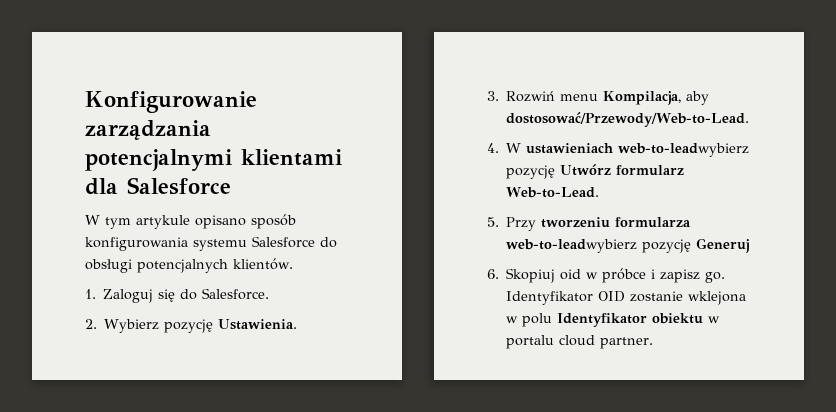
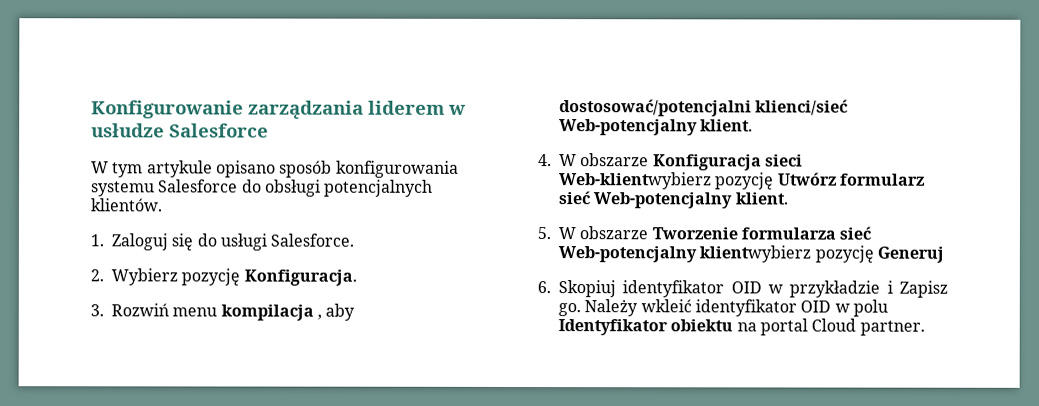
[85,149,342,171] [85,178,118,195] potencjalnymi klientami dla -> [368,100,466,115] [91,123,165,138] liderem w usłudze
(198, 294) none -> [219,233,267,251] usługi
[218,319,298,330] Ustawienia. -> [243,269,357,286] Konfiguracja.
[603,91,710,105] [506,112,750,127] [487,143,750,157] [506,164,685,179] [506,187,600,198] [487,217,692,231] [506,238,750,253] [487,268,726,283] [506,291,747,305] Kompilacja, aby dostosować/Przewody/Web-to-Lead. // 4. W ustawieniach web-to-leadwybierz pozycję Utwórz formularz Web-to-Lead. // 5. Przy tworzeniu formularza web-to-leadwybierz pozycję Generuj // 6. Skopiuj oid w próbce i zapisz go. Identyfikator OID zostanie wklejona -> [220,303,356,321] [559,99,849,117] [559,119,754,136] [538,153,803,171] [559,172,925,190] [558,191,789,209] [537,226,872,240] [558,245,944,263] [537,280,948,298] [558,299,832,317] kompilacja , aby dostosować/potencjalni klienci/sieć Web-potencjalny klient. // 4. W obszarze Konfiguracja sieci Web-klientwybierz pozycję Utwórz formularz sieć Web-potencjalny klient. // 5. W obszarze Tworzenie formularza sieć Web-potencjalny klientwybierz pozycję Generuj // 6. Skopiuj identyfikator OID w przykładzie i Zapisz go. Należy wkleić identyfikator OID
[708,316,721,323] [506,335,596,349] w portalu cloud -> [736,318,857,336] na portal Cloud

